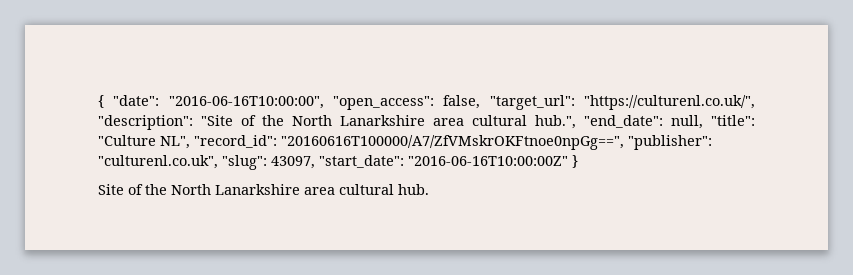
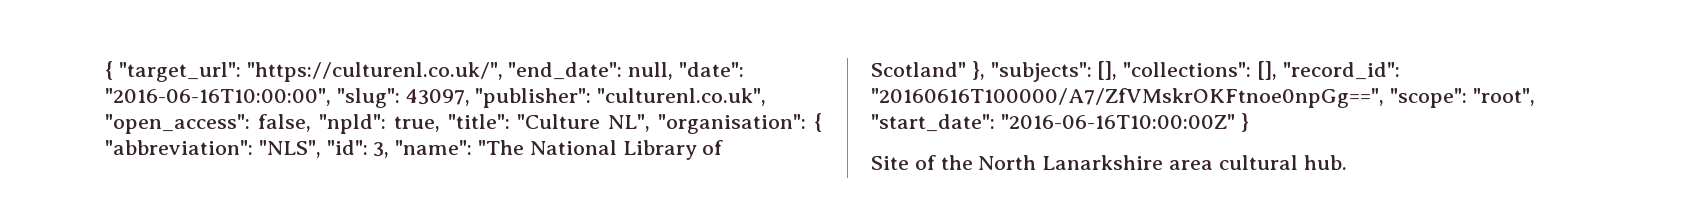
[98,95,755,110] [98,115,755,130] [98,135,712,150] [98,155,315,170] { "date": "2016-06-16T10:00:00", "open_access": false, "target_url": "https://culturenl.co.uk/", "description": "Site of the North Lanarkshire area cultural hub.", "end_date": null, "title": "Culture NL", "record_id": "20160616T100000/A7/ZfVMskrOKFtnoe0npGg==", "publisher": "culturenl.co.uk", "slug": 43097, -> [105,61,745,82] [105,88,767,108] [105,113,822,134] [105,140,724,160] [871,61,1400,82] [871,88,1535,108] { "target_url": "https://culturenl.co.uk/", "end_date": null, "date": "2016-06-16T10:00:00", "slug": 43097, "publisher": "culturenl.co.uk", "open_access": false, "npld": true, "title": "Culture NL", "organisation": { "abbreviation": "NLS", "id": 3, "name": "The National Library of Scotland" }, "subjects": [], "collections": [], "record_id": "20160616T100000/A7/ZfVMskrOKFtnoe0npGg==", "scope": "root",

